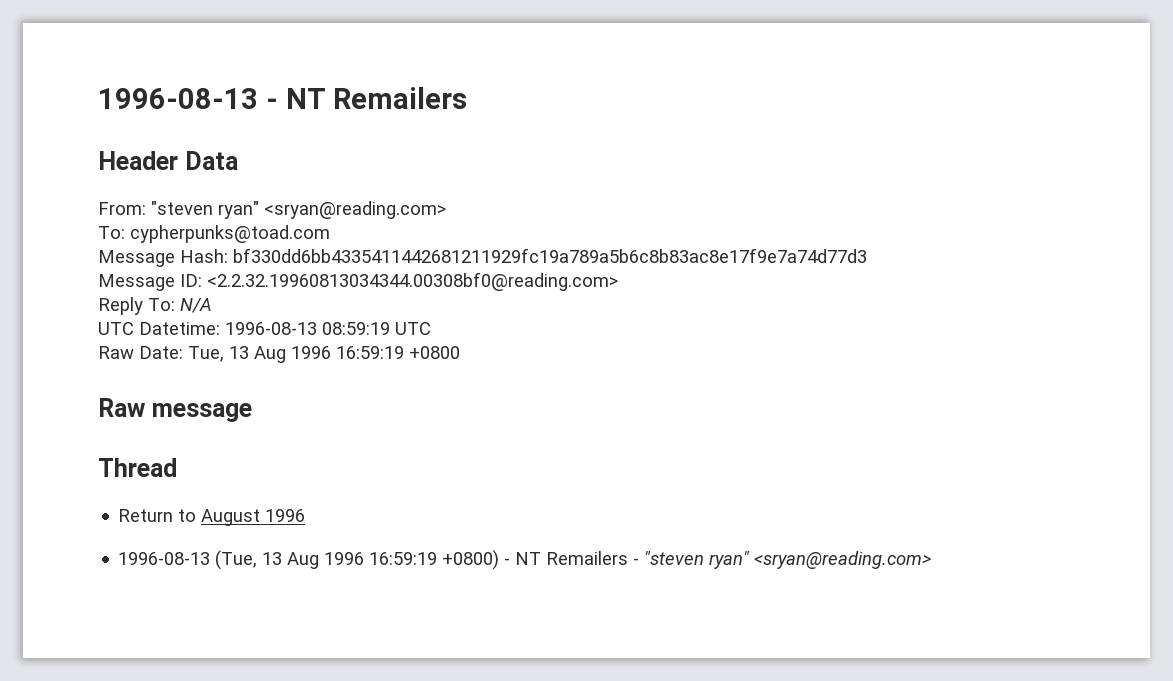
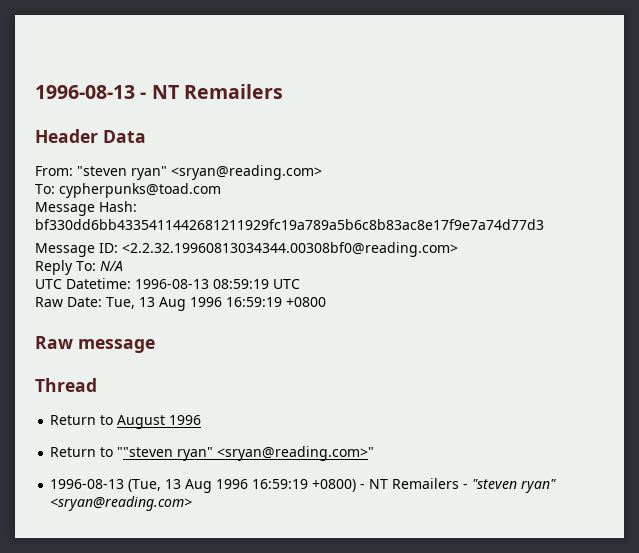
(306, 515) none -> [50,446,375,461] // Return to ""steven ryan" <sryan@reading.com>"

